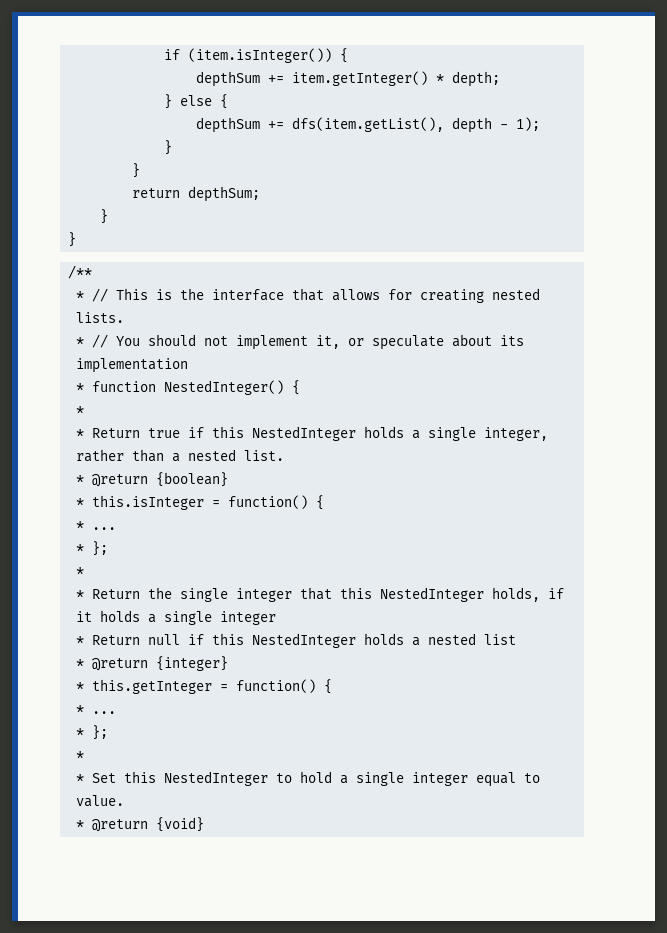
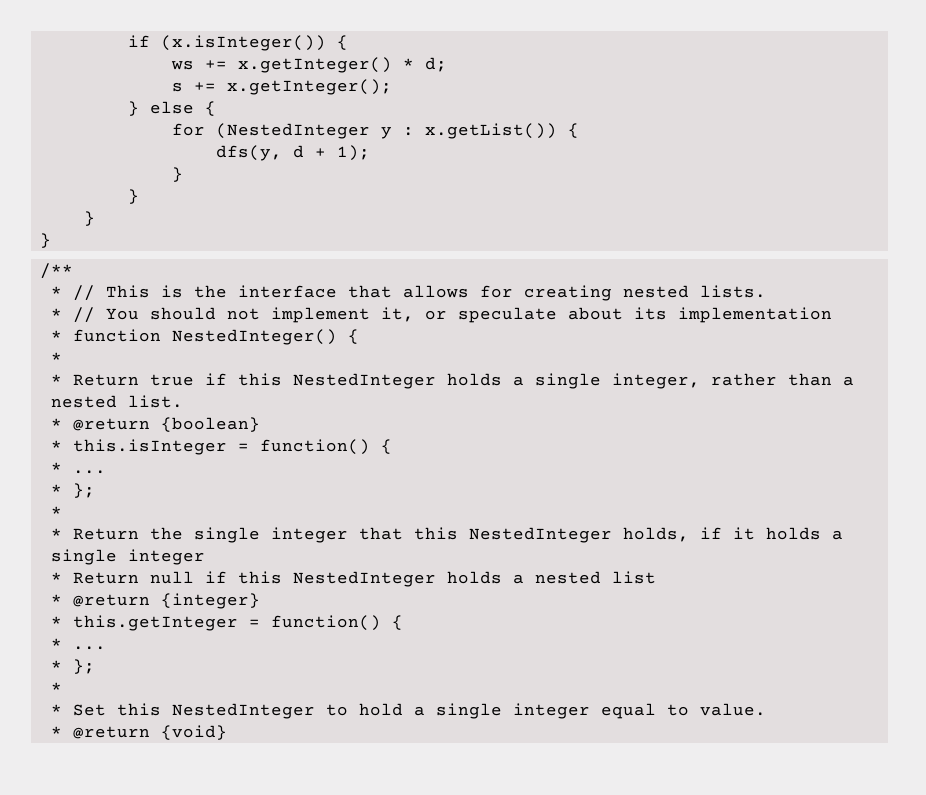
[163,48,348,63] [195,71,500,87] [163,94,228,109] [195,117,508,133] if (item.isInteger()) { // depthSum += item.getInteger() * depth; // } else { // depthSum += dfs(item.getList(), depth - -> [128,35,349,51] [171,57,448,73] [172,79,393,95] [128,101,217,116] [172,123,580,139] [216,145,327,161] if (x.isInteger()) { // ws += x.getInteger() * d; // s += x.getInteger(); // } else { // for (NestedInteger y : x.getList()) { // dfs(y, d +
[131,186,260,202] // return depthSum; -> (140, 196) none

